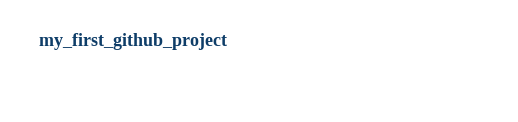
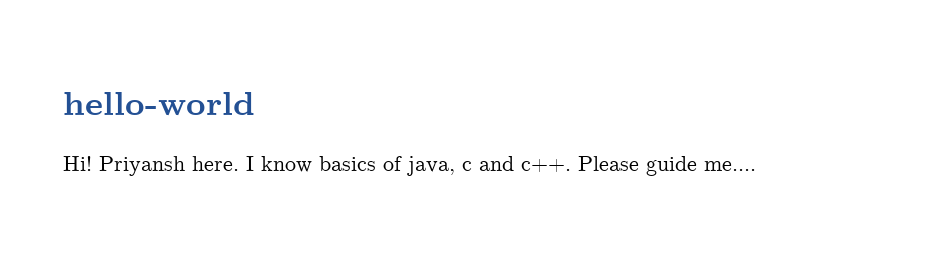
[39,33,227,50] my_first_github_project -> [63,92,255,116] [63,156,756,176] hello-world // Hi! Priyansh here. I know basics of java, c and c++. Please guide me....

